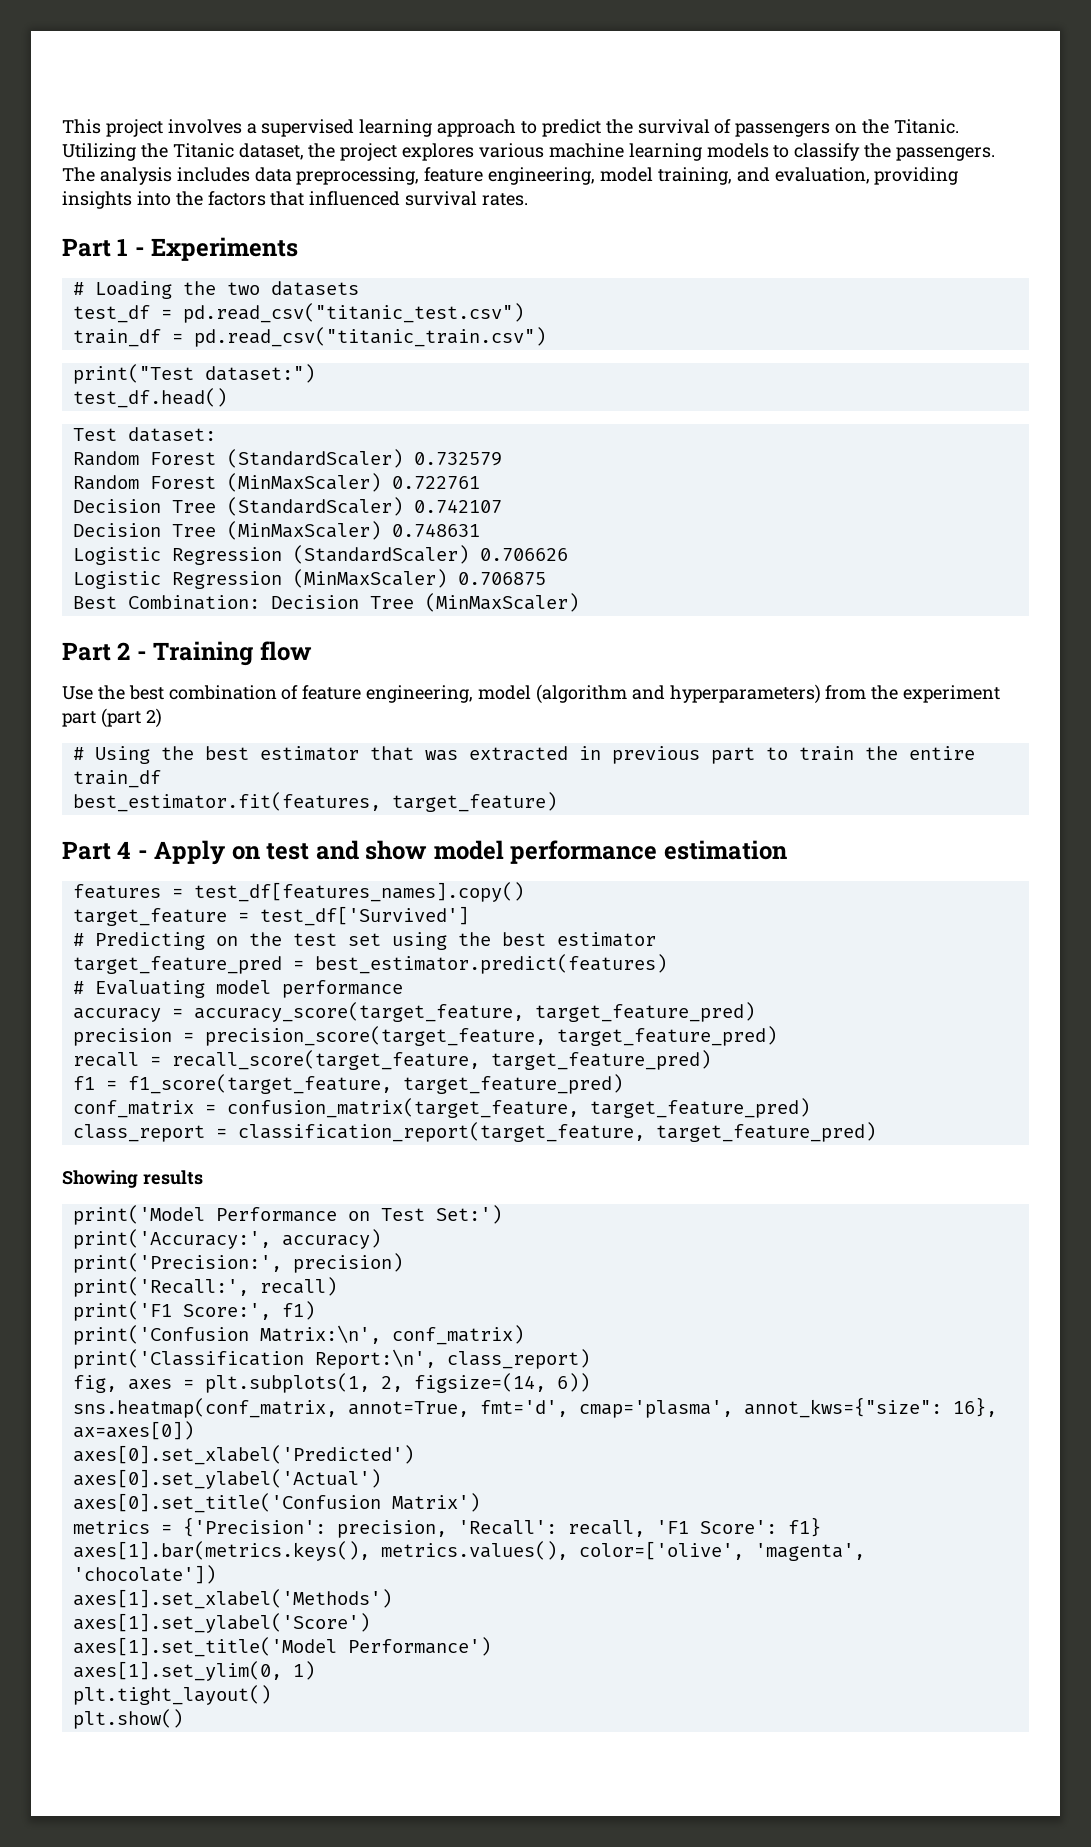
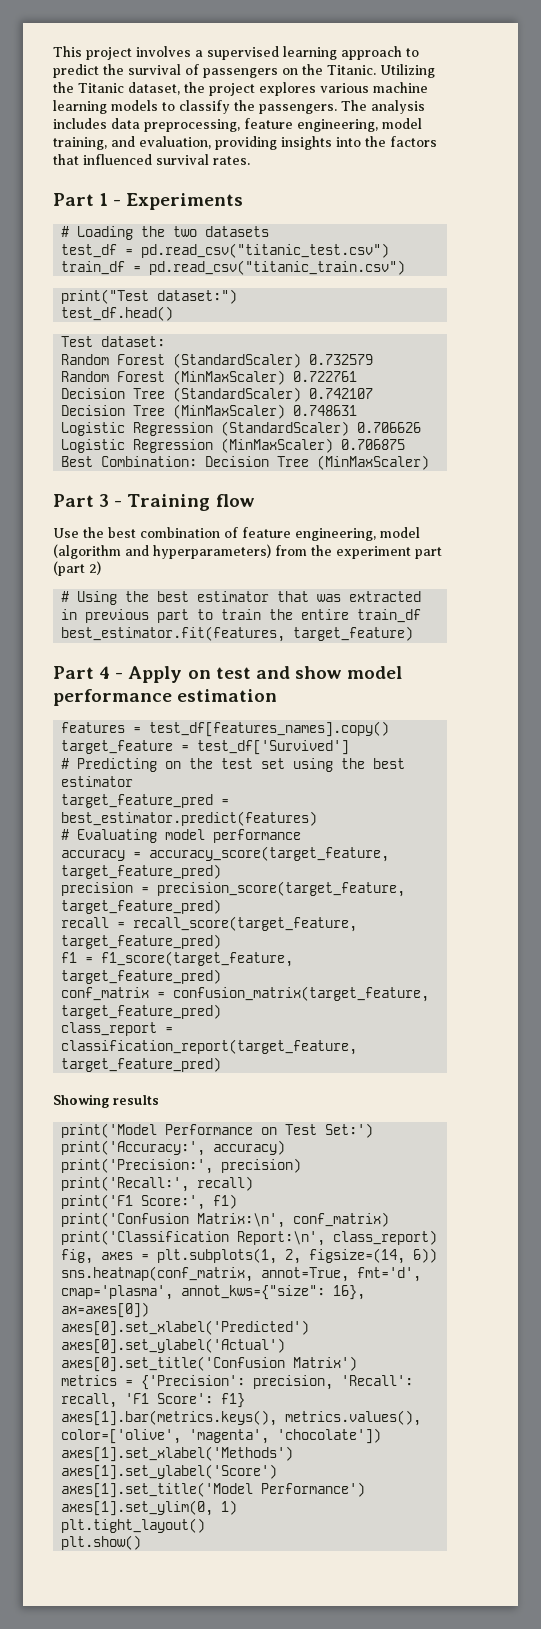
[117,642,131,660] 2 -> [99,494,110,507] 3

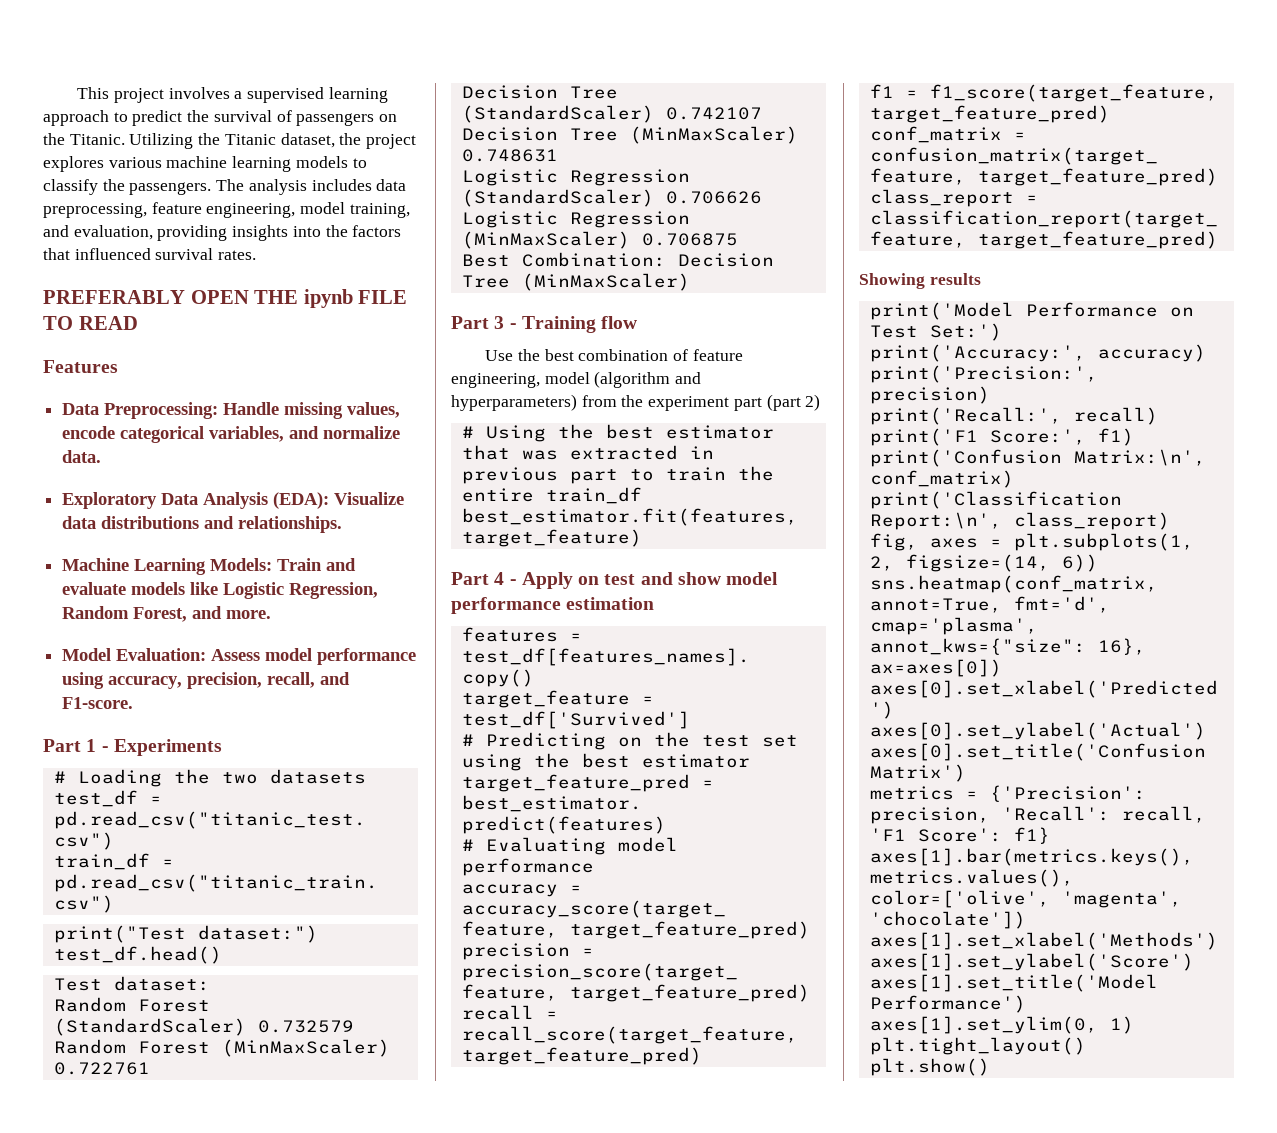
(250, 160) none -> [43,289,408,308] [43,316,138,330] [43,360,118,373] [62,402,401,419] [62,426,401,443] [62,450,102,463] [62,492,405,509] [62,516,343,533] [62,558,357,575] [62,582,379,599] [62,606,272,622] [62,648,417,665] [62,672,351,689] [62,697,134,709] // PREFERABLY OPEN THE ipynb FILE TO READ // Features // Data Preprocessing: Handle missing values, encode categorical variables, and normalize data. // Exploratory Data Analysis (EDA): Visualize data distributions and relationships. // Machine Learning Models: Train and evaluate models like Logistic Regression, Random Forest, and more. // Model Evaluation: Assess model performance using accuracy, precision, recall, and F1-score.

